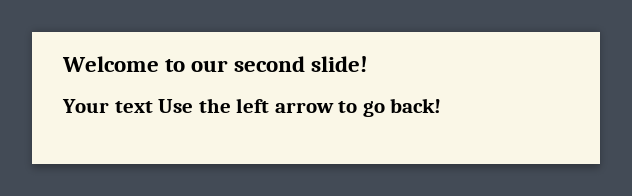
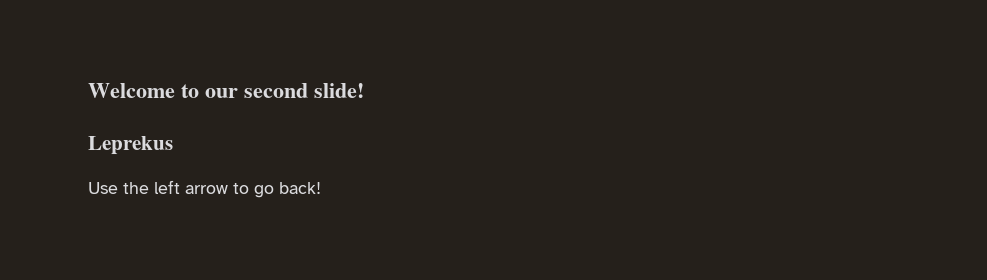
[62,99,153,113] Your text -> [88,136,173,155] Leprekus //

